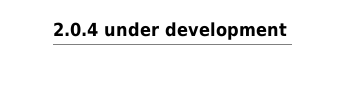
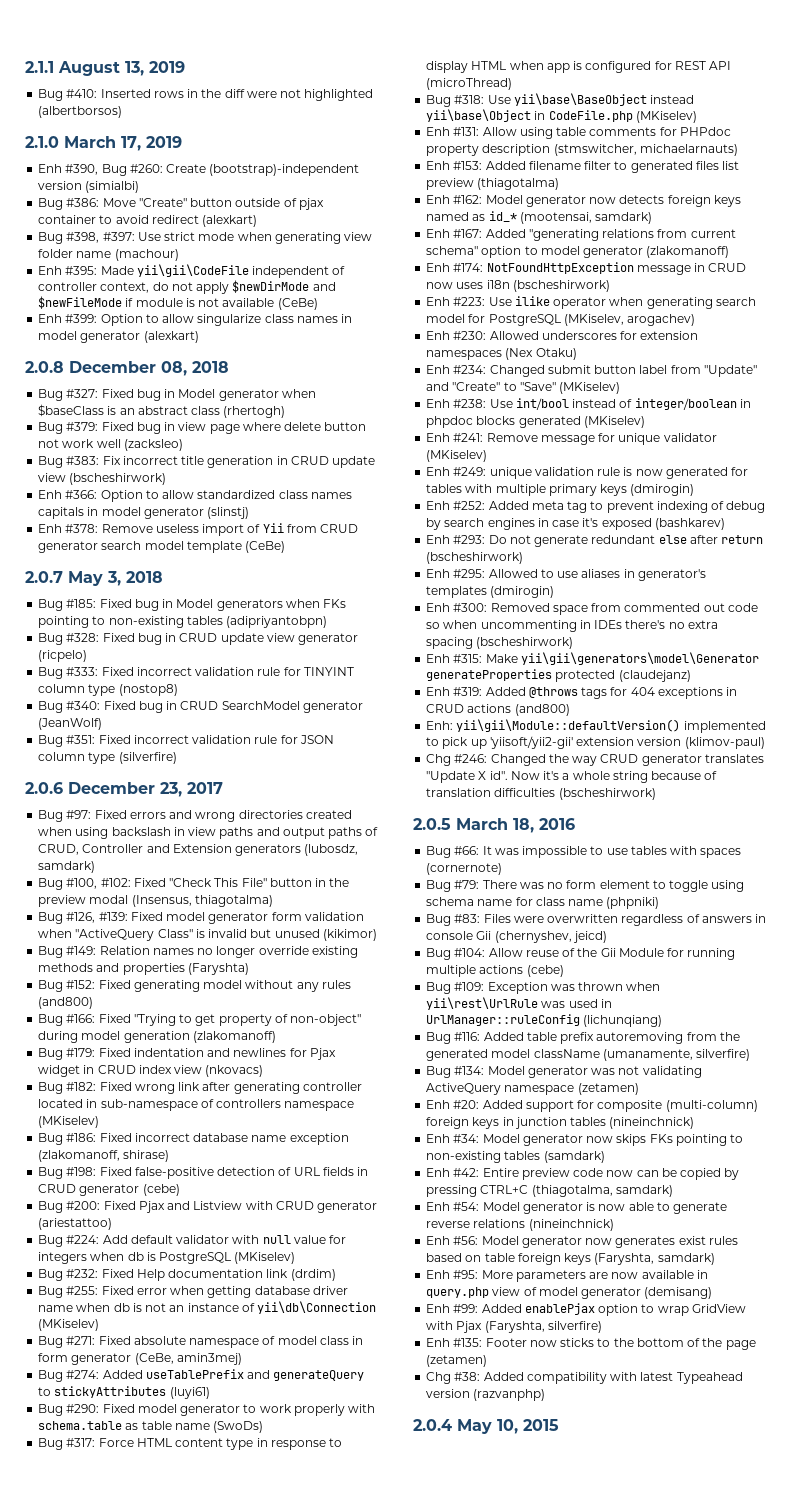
[53,22,287,40] 2.0.4 under development -> [25,61,185,76] [38,89,374,101] [38,106,123,118] [25,136,182,151] [38,164,360,176] [38,181,140,193] [38,198,324,210] [38,215,258,227] [38,232,373,244] [38,249,179,261] [38,264,346,278] [38,280,336,294] [38,296,318,310] [38,314,353,326] [38,331,199,343] [25,361,229,376] [38,389,316,401] [38,404,286,418] [38,422,367,434] [38,439,183,451] [38,456,376,468] [38,473,167,485] [38,490,352,502] [38,507,250,519] [38,523,359,536] [38,541,286,553] [25,571,163,586] [38,599,347,611] [38,616,328,628] [38,633,359,645] [38,650,88,662] [38,667,354,679] [38,684,178,696] [38,701,363,713] [38,718,103,730] [38,735,334,747] [38,752,177,764] [25,782,223,797] [38,810,352,822] [38,827,379,839] [38,844,359,856] [38,861,96,873] [38,878,350,890] [38,895,273,907] [38,912,364,924] [38,929,377,941] [38,946,358,958] [38,963,249,975] [38,980,351,992] [38,997,94,1009] [38,1014,362,1026] [38,1031,276,1043] [38,1048,336,1060] [38,1065,264,1077] [38,1082,362,1094] [38,1099,355,1111] [38,1116,100,1128] [38,1133,349,1145] [38,1150,170,1162] [38,1167,369,1179] [38,1184,180,1196] [38,1201,378,1213] [38,1218,113,1230] [38,1235,347,1247] [38,1252,296,1264] [38,1269,336,1281] [38,1286,348,1298] [38,1301,377,1314] [38,1319,100,1331] [38,1336,364,1348] [38,1353,242,1365] [38,1369,365,1382] [38,1386,210,1399] [38,1404,376,1416] [38,1421,264,1433] [38,1438,343,1450] [426,61,732,73] [426,78,513,90] [426,93,695,107] [426,109,697,123] [426,127,731,139] [426,144,738,156] [426,161,740,173] [426,178,560,190] [426,195,741,207] [426,211,653,224] [426,229,736,241] [426,246,730,258] [426,262,747,275] [426,280,610,292] [426,296,756,309] [426,314,696,326] [426,331,699,340] [426,348,577,360] [426,365,757,377] [426,382,621,394] [426,398,751,410] [426,416,645,428] [426,433,717,445] [426,450,488,462] [426,467,749,479] [426,484,695,496] [426,501,766,513] [426,518,725,530] [426,535,764,547] [426,552,524,564] [426,569,706,581] [426,586,555,598] [426,603,758,615] [426,620,718,632] [426,637,574,649] [426,652,759,665] [426,669,691,682] [426,687,738,699] [426,704,570,716] [426,719,766,733] [426,736,765,749] [426,754,764,766] [426,771,718,783] [426,788,656,800] [413,818,575,833] [426,846,742,858] [426,863,503,875] [426,880,745,892] [426,897,660,909] [426,914,767,926] [426,931,607,943] [426,948,736,960] [426,965,564,977] [426,982,661,994] [426,997,612,1010] [426,1014,663,1027] [426,1032,740,1044] [426,1049,751,1061] [426,1066,702,1078] [426,1083,639,1095] [426,1100,758,1112] [426,1117,695,1129] [426,1134,744,1146] [426,1151,605,1163] [426,1168,740,1180] [426,1185,673,1197] [426,1202,728,1214] [426,1219,614,1231] [426,1236,738,1248] [426,1253,715,1265] [426,1270,708,1282] [426,1287,713,1299] [426,1303,746,1316] [426,1321,602,1333] [426,1338,756,1350] [426,1355,488,1367] [426,1372,743,1384] [426,1389,546,1401] [413,1419,559,1434] 2.1.1 August 13, 2019 // Bug #410: Inserted rows in the diff were not highlighted (albertborsos) // 2.1.0 March 17, 2019 // Enh #390, Bug #260: Create (bootstrap)-independent version (simialbi) // Bug #386: Move "Create" button outside of pjax container to avoid redirect (alexkart) // Bug #398, #397: Use strict mode when generating view folder name (machour) // Enh #395: Made yii\gii\CodeFile independent of controller context, do not apply $newDirMode and $newFileMode if module is not available (CeBe) // Enh #399: Option to allow singularize class names in model generator (alexkart) // 2.0.8 December 08, 2018 // Bug #327: Fixed bug in Model generator when $baseClass is an abstract class (rhertogh) // Bug #379: Fixed bug in view page where delete button not work well (zacksleo) // Bug #383: Fix incorrect title generation in CRUD update view (bscheshirwork) // Enh #366: Option to allow standardized class names capitals in model generator (slinstj) // Enh #378: Remove useless import of Yii from CRUD generator search model template (CeBe) // 2.0.7 May 3, 2018 // Bug #185: Fixed bug in Model generators when FKs pointing to non-existing tables (adipriyantobpn) // Bug #328: Fixed bug in CRUD update view generator (ricpelo) // Bug #333: Fixed incorrect validation rule for TINYINT column type (nostop8) // Bug #340: Fixed bug in CRUD SearchModel generator (JeanWolf) // Bug #351: Fixed incorrect validation rule for JSON column type (silverfire) // 2.0.6 December 23, 2017 // Bug #97: Fixed errors and wrong directories created when using backslash in view paths and output paths of CRUD, Controller and Extension generators (lubosdz, samdark) // Bug #100, #102: Fixed "Check This File" button in the preview modal (Insensus, thiagotalma) // Bug #126, #139: Fixed model generator form validation when "ActiveQuery Class" is invalid but unused (kikimor) // Bug #149: Relation names no longer override existing methods and properties (Faryshta) // Bug #152: Fixed generating model without any rules (and800) // Bug #166: Fixed "Trying to get property of non-object" during model generation (zlakomanoff) // Bug #179: Fixed indentation and newlines for Pjax widget in CRUD index view (nkovacs) // Bug #182: Fixed wrong link after generating controller located in sub-namespace of controllers namespace (MKiselev) // Bug #186: Fixed incorrect database name exception (zlakomanoff, shirase) // Bug #198: Fixed false-positive detection of URL fields in CRUD generator (cebe) // Bug #200: Fixed Pjax and Listview with CRUD generator (ariestattoo) // Bug #224: Add default validator with null value for integers when db is PostgreSQL (MKiselev) // Bug #232: Fixed Help documentation link (drdim) // Bug #255: Fixed error when getting database driver name when db is not an instance of yii\db\Connection (MKiselev) // Bug #271: Fixed absolute namespace of model class in form generator (CeBe, amin3mej) // Bug #274: Added useTablePrefix and generateQuery to stickyAttributes (luyi61) // Bug #290: Fixed model generator to work properly with schema.table as table name (SwoDs) // Bug #317: Force HTML content type in response to display HTML when app is configured for REST API (microThread) // Bug #318: Use yii\base\BaseObject instead yii\base\Object in CodeFile.php (MKiselev) // Enh #131: Allow using table comments for PHPdoc property description (stmswitcher, michaelarnauts) // Enh #153: Added filename filter to generated files list preview (thiagotalma) // Enh #162: Model generator now detects foreign keys named as id_* (mootensai, samdark) // Enh #167: Added "generating relations from current schema" option to model generator (zlakomanoff) // Enh #174: NotFoundHttpException message in CRUD now uses i18n (bscheshirwork) // Enh #223: Use ilike operator when generating search model for PostgreSQL (MKiselev, arogachev) // Enh #230: Allowed underscores for extension namespaces (Nex Otaku) // Enh #234: Changed submit button label from "Update" and "Create" to "Save" (MKiselev) // Enh #238: Use int/bool instead of integer/boolean in phpdoc blocks generated (MKiselev) // Enh #241: Remove message for unique validator (MKiselev) // Enh #249: unique validation rule is now generated for tables with multiple primary keys (dmirogin) // Enh #252: Added meta tag to prevent indexing of debug by search engines in case it's exposed (bashkarev) // Enh #293: Do not generate redundant else after return (bscheshirwork) // Enh #295: Allowed to use aliases in generator's templates (dmirogin) // Enh #300: Removed space from commented out code so when uncommenting in IDEs there's no extra spacing (bscheshirwork) // Enh #315: Make yii\gii\generators\model\Generator generateProperties protected (claudejanz) // Enh #319: Added @throws tags for 404 exceptions in CRUD actions (and800) // Enh: yii\gii\Module::defaultVersion() implemented to pick up 'yiisoft/yii2-gii' extension version (klimov-paul) // Chg #246: Changed the way CRUD generator translates "Update X id". Now it's a whole string because of translation difficulties (bscheshirwork) // 2.0.5 March 18, 2016 // Bug #66: It was impossible to use tables with spaces (cornernote) // Bug #79: There was no form element to toggle using schema name for class name (phpniki) // Bug #83: Files were overwritten regardless of answers in console Gii (chernyshev, jeicd) // Bug #104: Allow reuse of the Gii Module for running multiple actions (cebe) // Bug #109: Exception was thrown when yii\rest\UrlRule was used in UrlManager::ruleConfig (lichunqiang) // Bug #116: Added table prefix autoremoving from the generated model className (umanamente, silverfire) // Bug #134: Model generator was not validating ActiveQuery namespace (zetamen) // Enh #20: Added support for composite (multi-column) foreign keys in junction tables (nineinchnick) // Enh #34: Model generator now skips FKs pointing to non-existing tables (samdark) // Enh #42: Entire preview code now can be copied by pressing CTRL+C (thiagotalma, samdark) // Enh #54: Model generator is now able to generate reverse relations (nineinchnick) // Enh #56: Model generator now generates exist rules based on table foreign keys (Faryshta, samdark) // Enh #95: More parameters are now available in query.php view of model generator (demisang) // Enh #99: Added enablePjax option to wrap GridView with Pjax (Faryshta, silverfire) // Enh #135: Footer now sticks to the bottom of the page (zetamen) // Chg #38: Added compatibility with latest Typeahead version (razvanphp) // 2.0.4 May 10, 2015

